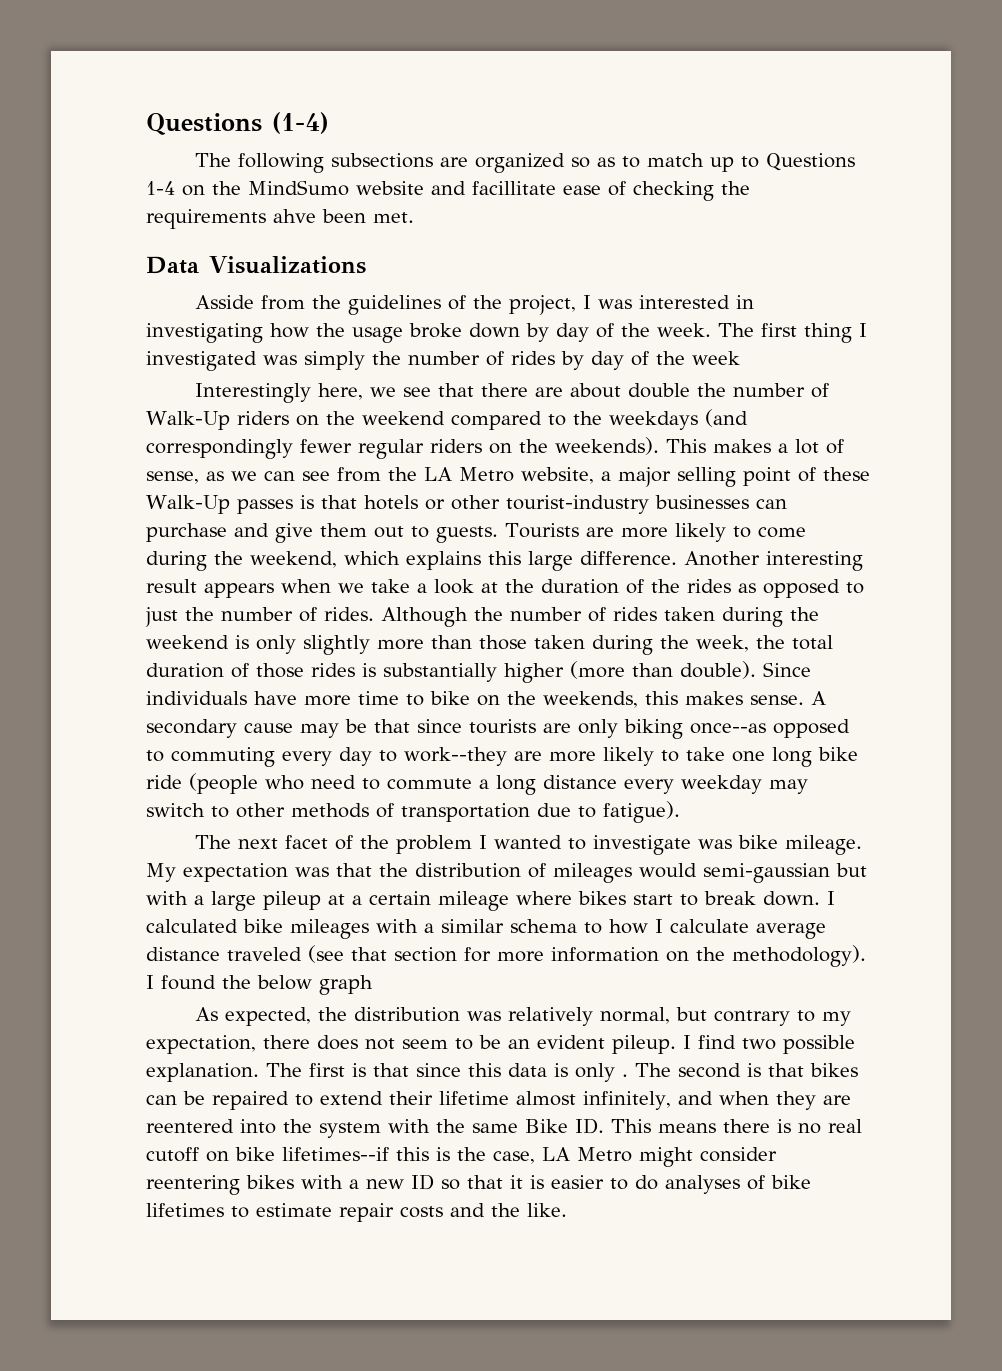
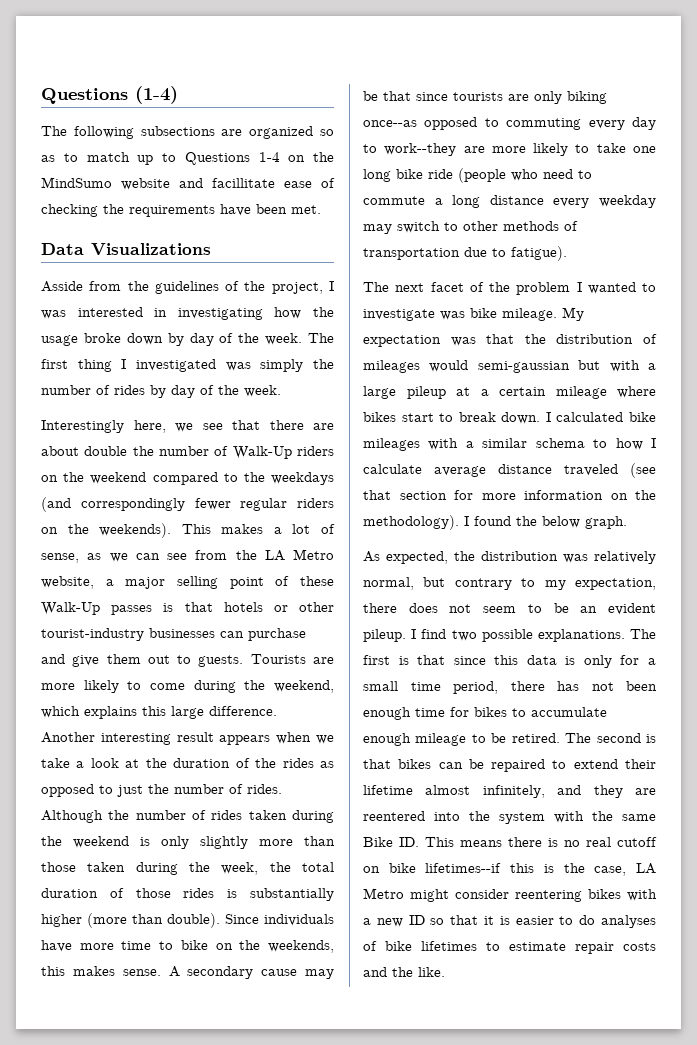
[273,209,316,223] ahve -> [220,204,251,216] have
[692,351,740,365] week -> [244,385,281,397] week.
[319,975,373,995] graph -> [585,516,627,529] graph.
[146,1063,259,1082] explanation. -> [537,629,625,642] explanations.
[622,1074,628,1077] . -> [620,655,656,665] [363,681,657,694] [363,707,607,720] [363,733,560,746] for a small time period, there has not been enough time for bikes to accumulate enough mileage to be retired.
[718,1091,769,1105] when -> (582, 790) none

